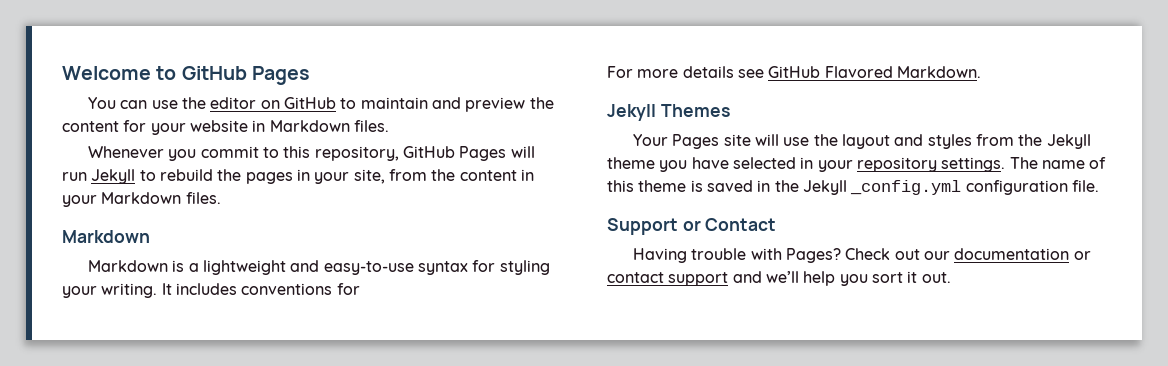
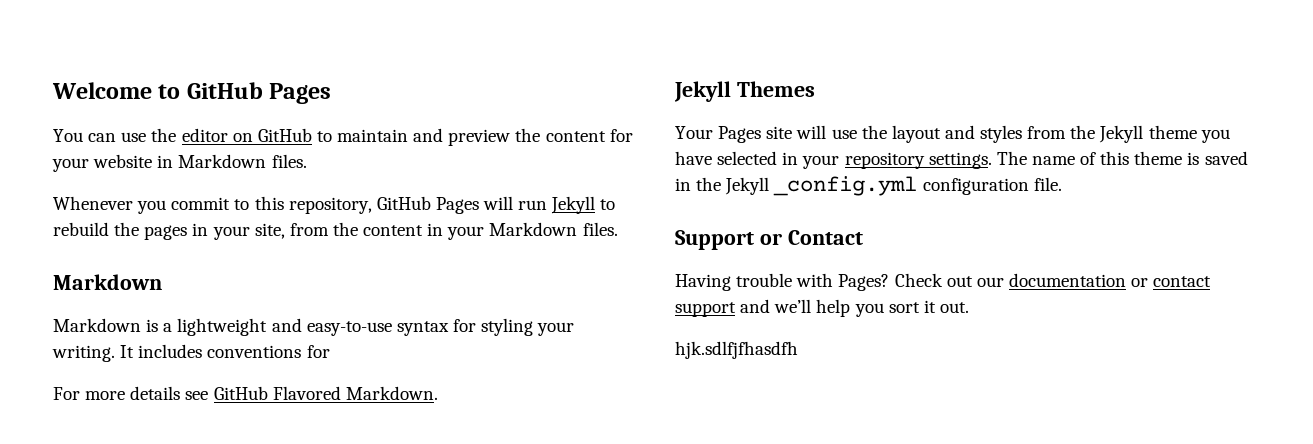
(951, 277) none -> [675,341,798,359] // hjk.sdlfjfhasdfh

